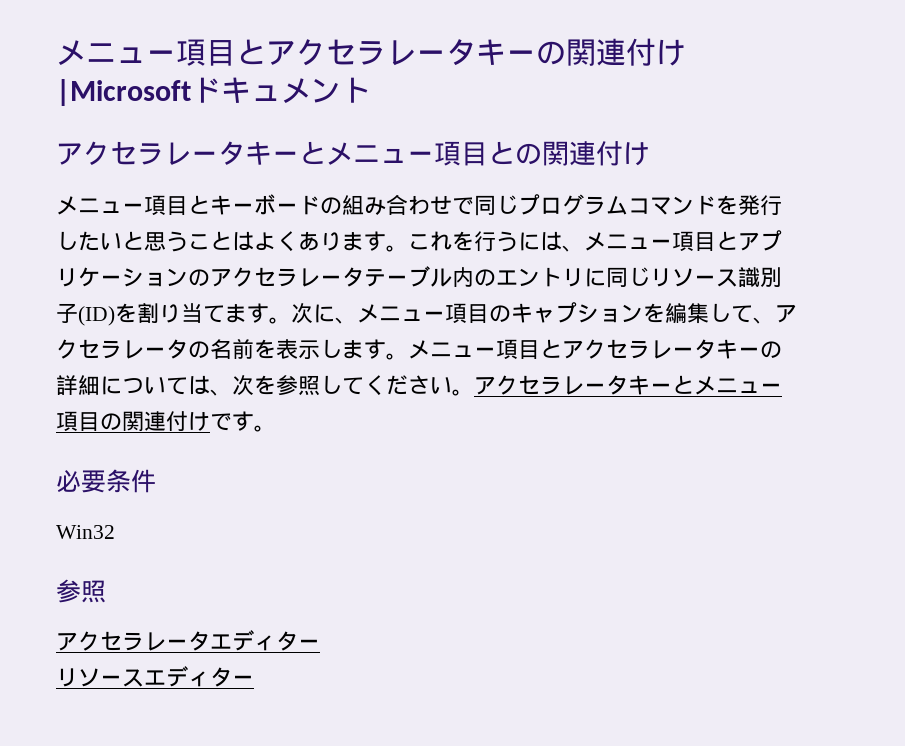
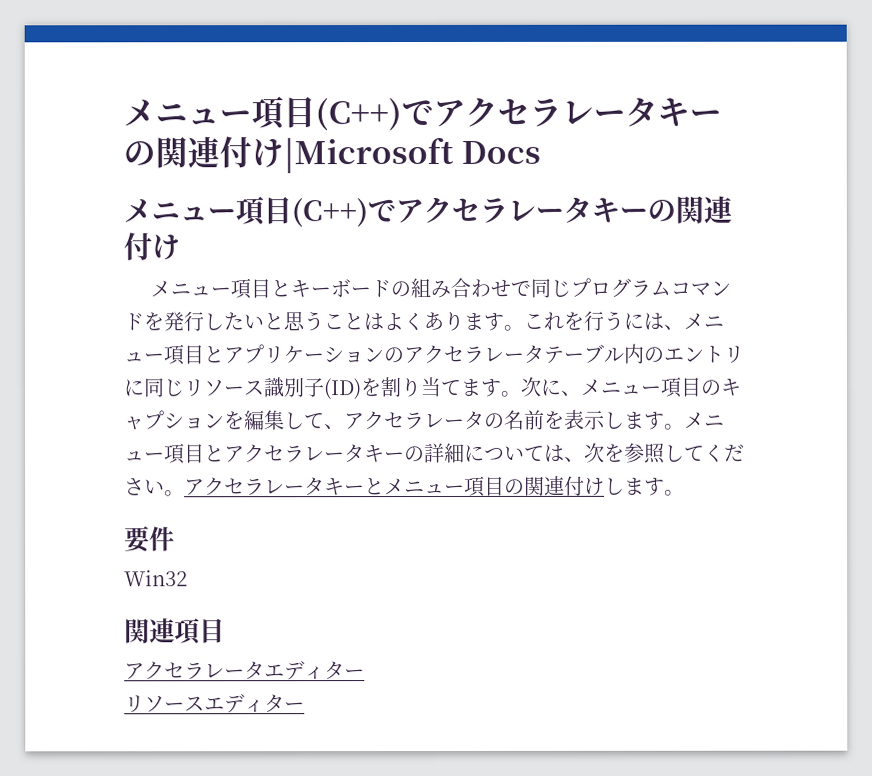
[56,39,266,66] メニュー項目と -> [123,96,434,132] メニュー項目(C++)で
[191,77,371,103] [56,141,515,166] ドキュメント // アクセラレータキーとメニュー項目と -> [460,140,541,164] [123,196,648,228] Docs // メニュー項目(C++)でアクセラレータキー
[210,413,232,431] で -> [604,477,645,495] しま
[56,469,131,493] 必要条 -> [124,526,151,553] 要
[56,579,106,603] 参照 -> [124,618,225,645] 関連項目

